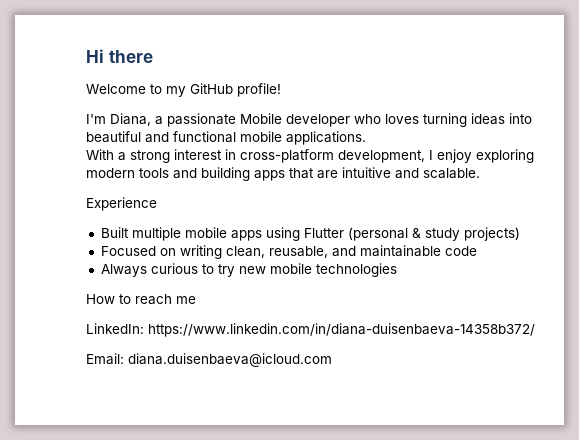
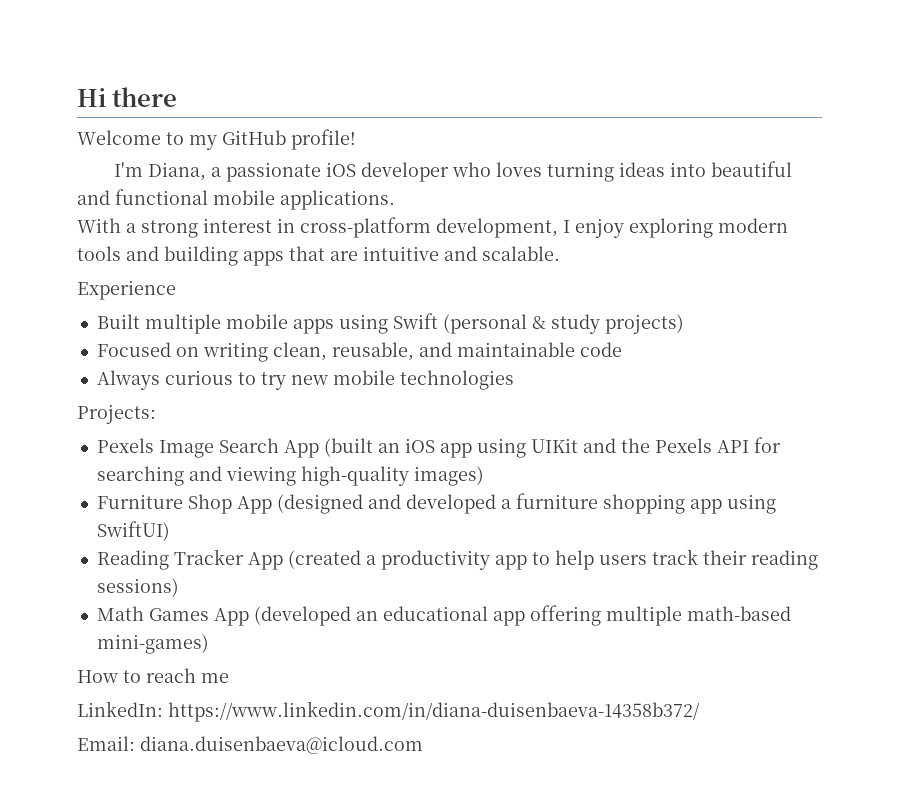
[240,113,282,124] Mobile -> [326,162,357,177] iOS
[303,228,344,238] Flutter -> [392,313,438,329] Swift
(397, 270) none -> [77,404,156,424] [96,437,781,458] [96,466,484,486] [96,493,776,514] [96,521,170,541] [96,549,818,570] [96,578,179,597] [96,605,791,626] [96,634,209,654] // Projects: // Pexels Image Search App (built an iOS app using UIKit and the Pexels API for searching and viewing high-quality images) // Furniture Shop App (designed and developed a furniture shopping app using SwiftUI) // Reading Tracker App (created a productivity app to help users track their reading sessions) // Math Games App (developed an educational app offering multiple math-based mini-games)

